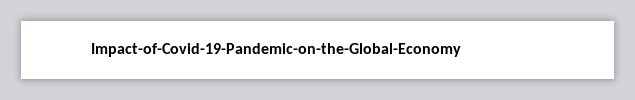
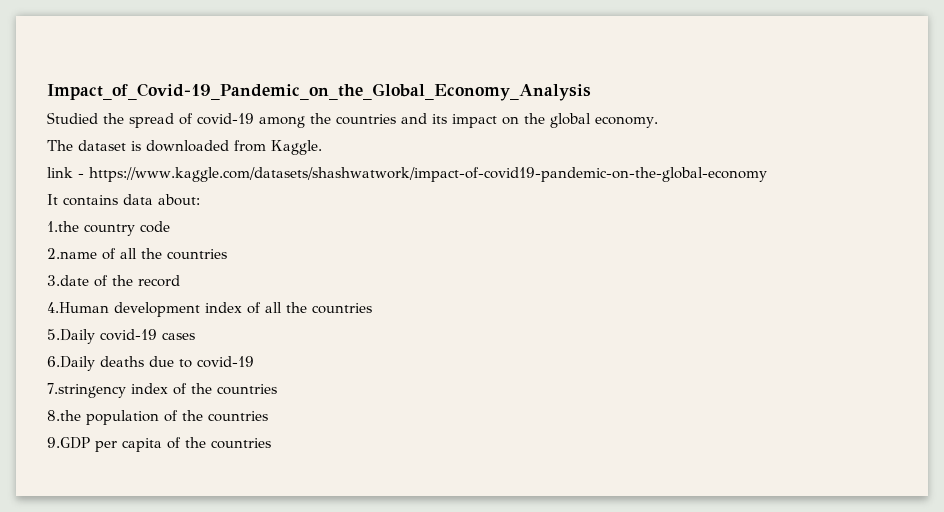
[91,43,461,57] Impact-of-Covid-19-Pandemic-on-the-Global-Economy -> [47,83,591,101] [47,112,658,128] [47,140,322,155] [47,167,767,182] [47,194,200,206] [47,221,170,236] [47,248,227,260] [47,275,180,287] [47,302,372,317] [47,329,195,344] [47,356,254,371] [47,383,277,398] [47,410,268,425] [47,437,271,452] Impact_of_Covid-19_Pandemic_on_the_Global_Economy_Analysis // Studied the spread of covid-19 among the countries and its impact on the global economy. // The dataset is downloaded from Kaggle. // link - https://www.kaggle.com/datasets/shashwatwork/impact-of-covid19-pandemic-on-the-global-economy // It contains data about: // 1.the country code // 2.name of all the countries // 3.date of the record // 4.Human development index of all the countries // 5.Daily covid-19 cases // 6.Daily deaths due to covid-19 // 7.stringency index of the countries // 8.the population of the countries // 9.GDP per capita of the countries

